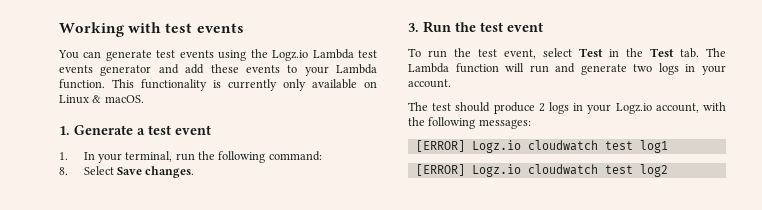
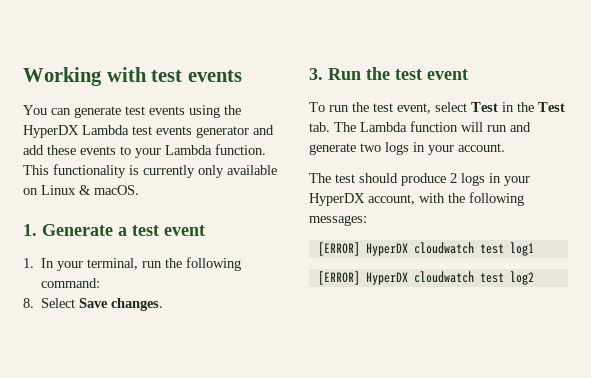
[272,50,309,61] Logz.io -> [23,125,79,138] HyperDX
[615,103,652,114] Logz.io -> [309,193,365,206] HyperDX
[471,140,521,153] Logz.io -> [365,243,408,256] HyperDX
[471,164,521,177] Logz.io -> [365,272,408,285] HyperDX

